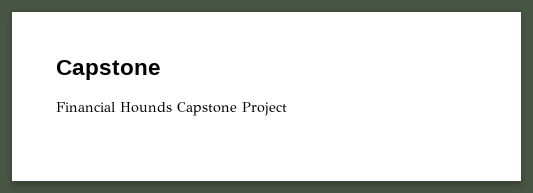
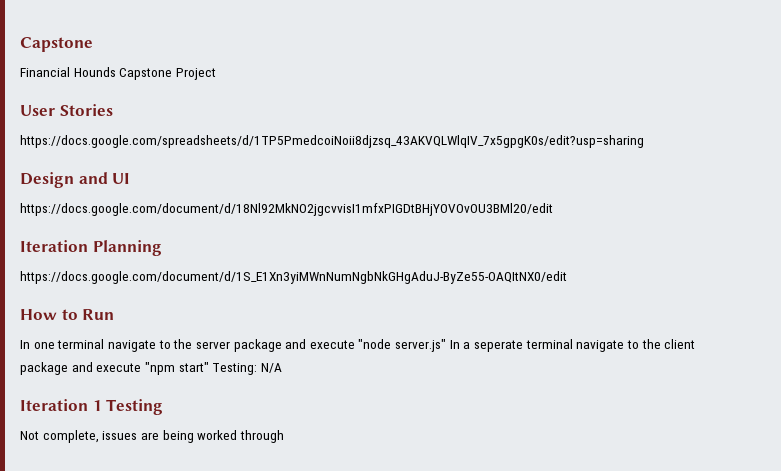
(287, 109) none -> [20,104,113,116] [20,135,644,148] [20,172,131,188] [20,203,553,216] [20,240,162,256] [20,271,567,284] [20,309,115,320] [20,339,696,352] [20,362,282,375] [20,399,164,415] [20,430,284,443] // User Stories // https://docs.google.com/spreadsheets/d/1TP5PmedcoiNoii8djzsq_43AKVQLWlqIV_7x5gpgK0s/edit?usp=sharing // Design and UI // https://docs.google.com/document/d/18Nl92MkNO2jgcvvisI1mfxPIGDtBHjYOVOvOU3BMl20/edit // Iteration Planning // https://docs.google.com/document/d/1S_E1Xn3yiMWnNumNgbNkGHgAduJ-ByZe55-OAQItNX0/edit // How to Run // In one terminal navigate to the server package and execute "node server.js" In a seperate terminal navigate to the client package and execute "npm start" Testing: N/A // Iteration 1 Testing // Not complete, issues are being worked through

